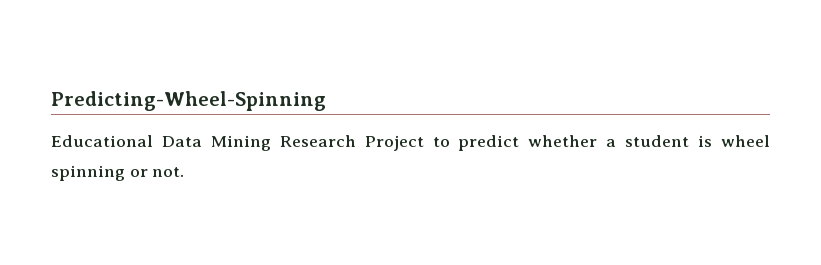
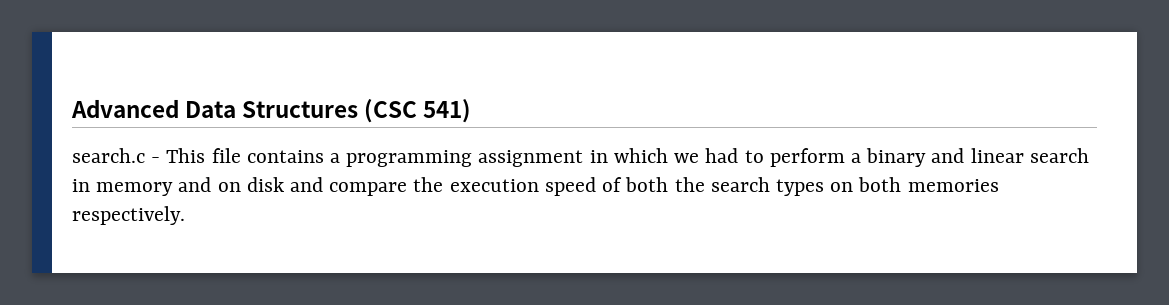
[51,91,326,111] [51,135,770,151] [51,165,185,181] Predicting-Wheel-Spinning // Educational Data Mining Research Project to predict whether a student is wheel spinning or not. -> [71,99,472,123] [72,148,1089,167] [72,177,999,196] [72,206,185,225] Advanced Data Structures (CSC 541) // search.c - This file contains a programming assignment in which we had to perform a binary and linear search in memory and on disk and compare the execution speed of both the search types on both memories respectively.

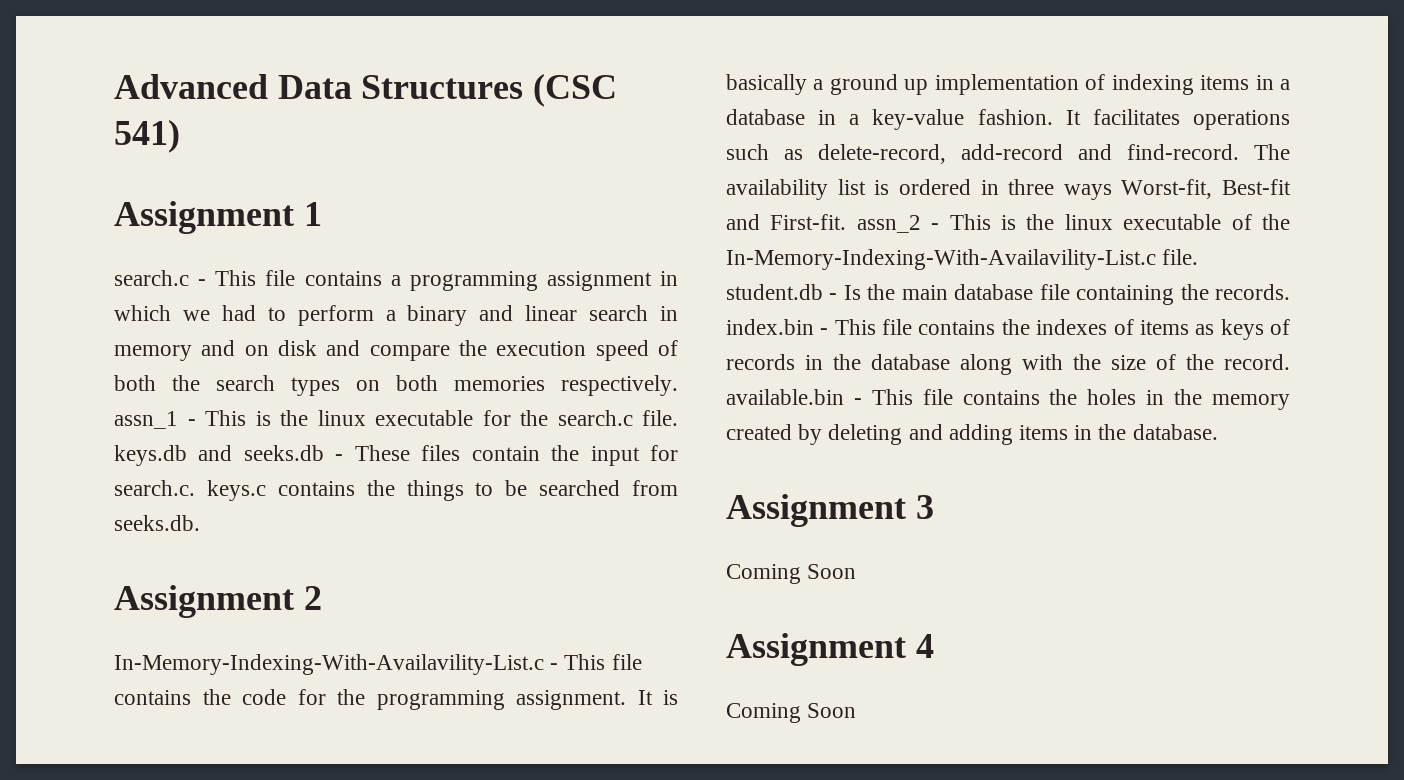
(472, 111) none -> [114,201,322,234] // Assignment 1
(185, 215) none -> [114,410,678,429] [114,445,679,466] [114,480,678,501] [114,515,200,531] [114,585,322,618] [114,654,642,675] [114,689,678,710] [726,74,1290,95] [726,109,1290,130] [726,144,1290,164] [726,179,1291,200] [726,214,1290,233] [726,249,1199,270] [726,284,1290,305] [726,319,1290,340] [726,354,1290,375] [726,389,1290,410] [726,424,1218,445] [726,494,934,527] [726,564,857,584] [726,633,934,666] [726,703,857,723] assn_1 - This is the linux executable for the search.c file. keys.db and seeks.db - These files contain the input for search.c. keys.c contains the things to be searched from seeks.db. // Assignment 2 // In-Memory-Indexing-With-Availavility-List.c - This file contains the code for the programming assignment. It is basically a ground up implementation of indexing items in a database in a key-value fashion. It facilitates operations such as delete-record, add-record and find-record. The availability list is ordered in three ways Worst-fit, Best-fit and First-fit. assn_2 - This is the linux executable of the In-Memory-Indexing-With-Availavility-List.c file. student.db - Is the main database file containing the records. index.bin - This file contains the indexes of items as keys of records in the database along with the size of the record. available.bin - This file contains the holes in the memory created by deleting and adding items in the database. // Assignment 3 // Coming Soon // Assignment 4 // Coming Soon

